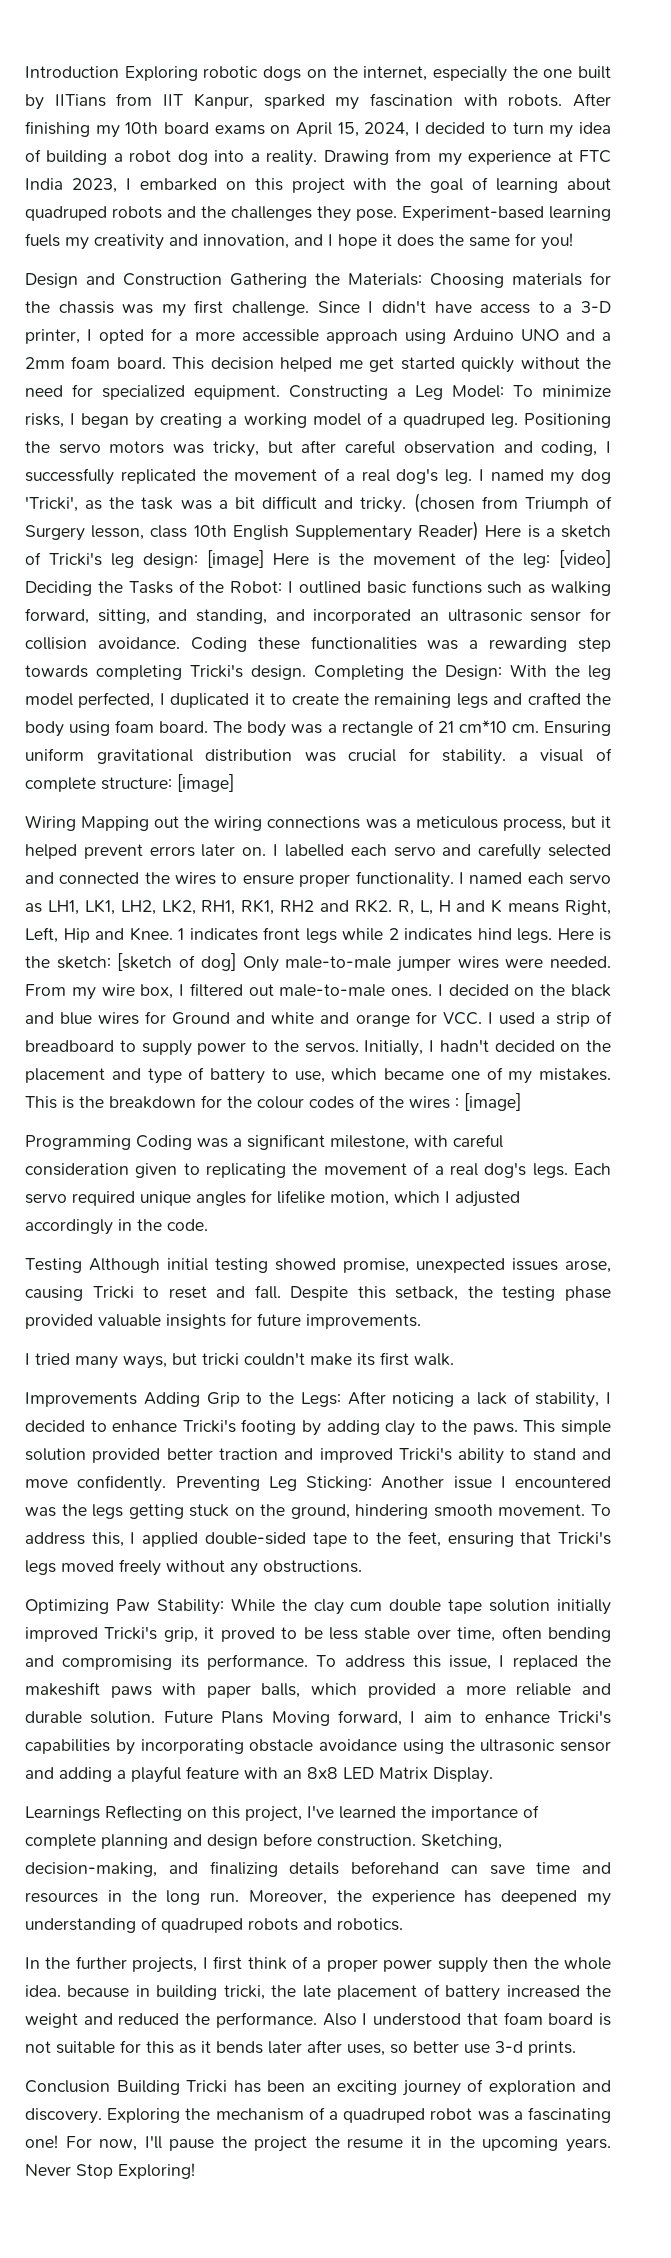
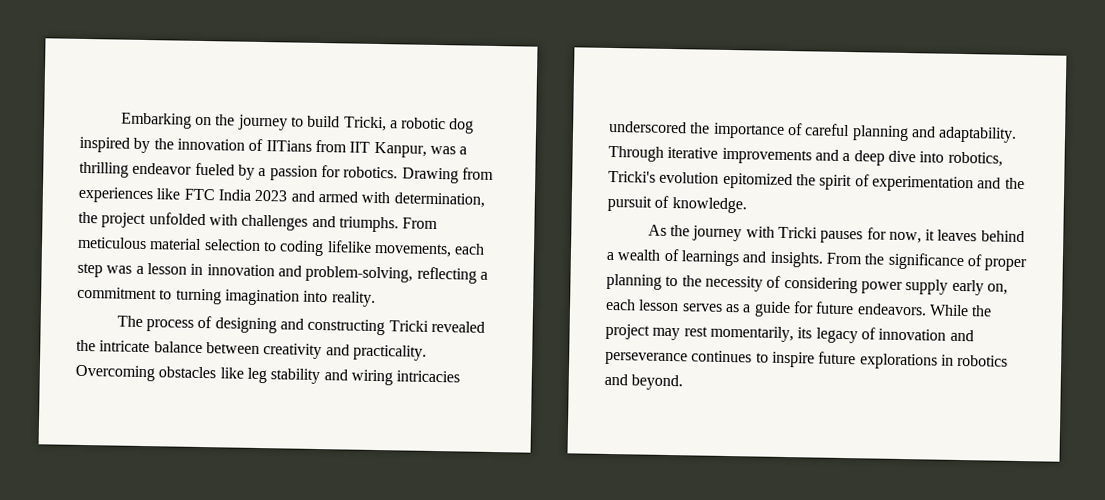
[25,66,611,82] [25,93,611,110] [25,121,611,138] [25,149,611,166] [25,177,612,194] [25,206,611,222] [25,233,573,250] [25,272,611,288] [25,300,612,317] [25,328,611,344] [25,356,611,373] [25,384,611,400] [25,412,611,429] [25,440,612,457] [25,468,611,485] [25,493,612,513] [25,521,611,541] [25,550,611,568] [25,580,611,596] [25,608,611,624] [25,636,611,652] [25,664,611,680] [25,692,611,708] [25,720,612,737] [25,748,612,765] [25,774,234,792] [25,815,611,831] [25,843,611,860] [25,871,612,888] [25,899,611,915] [25,927,611,943] [25,953,611,972] [25,983,611,1000] [25,1011,613,1027] [25,1039,611,1056] [25,1067,611,1084] [25,1093,521,1111] [25,1134,503,1150] [25,1162,612,1178] [25,1190,520,1207] [25,1219,208,1235] [25,1258,611,1273] [25,1285,611,1301] [25,1313,421,1329] [25,1352,454,1369] [25,1391,611,1408] [25,1419,611,1436] [25,1447,611,1464] [25,1475,611,1492] [25,1504,611,1519] [25,1531,612,1547] [25,1559,362,1576] [25,1598,611,1615] [25,1626,612,1642] [25,1654,611,1670] [25,1682,612,1698] [25,1710,611,1726] [25,1739,611,1755] [25,1766,493,1783] [25,1805,396,1822] Introduction Exploring robotic dogs on the internet, especially the one built by IITians from IIT Kanpur, sparked my fascination with robots. After finishing my 10th board exams on April 15, 2024, I decided to turn my idea of building a robot dog into a reality. Drawing from my experience at FTC India 2023, I embarked on this project with the goal of learning about quadruped robots and the challenges they pose. Experiment-based learning fuels my creativity and innovation, and I hope it does the same for you! // Design and Construction Gathering the Materials: Choosing materials for the chassis was my first challenge. Since I didn't have access to a 3-D printer, I opted for a more accessible approach using Arduino UNO and a 2mm foam board. This decision helped me get started quickly without the need for specialized equipment. Constructing a Leg Model: To minimize risks, I began by creating a working model of a quadruped leg. Positioning the servo motors was tricky, but after careful observation and coding, I successfully replicated the movement of a real dog's leg. I named my dog 'Tricki', as the task was a bit difficult and tricky. (chosen from Triumph of Surgery lesson, class 10th English Supplementary Reader) Here is a sketch of Tricki's leg design: [image] Here is the movement of the leg: [video] Deciding the Tasks of the Robot: I outlined basic functions such as walking forward, sitting, and standing, and incorporated an ultrasonic sensor for collision avoidance. Coding these functionalities was a rewarding step towards completing Tricki's design. Completing the Design: With the leg model perfected, I duplicated it to create the remaining legs and crafted the body using foam board. The body was a rectangle of 21 cm*10 cm. Ensuring uniform gravitational distribution was crucial for stability. a visual of complete structure: [image] // Wiring Mapping out the wiring connections was a meticulous process, but it helped prevent errors later on. I labelled each servo and carefully selected and connected the wires to ensure proper functionality. I named each servo as LH1, LK1, LH2, LK2, RH1, RK1, RH2 and RK2. R, L, H and K means Right, Left, Hip and Knee. 1 indicates front legs while 2 indicates hind legs. Here is the sketch: [sketch of dog] Only male-to-male jumper wires were needed. From my wire box, I filtered out male-to-male ones. I decided on the black and blue wires for Ground and white and orange for VCC. I used a strip of breadboard to supply power to the servos. Initially, I hadn't decided on the placement and type of battery to use, which became one of my mistakes. This is the breakdown for the colour codes of the wires : [image] // Programming Coding was a significant milestone, with careful consideration given to replicating the movement of a real dog's legs. Each servo required unique angles for lifelike motion, which I adjusted accordingly in the code. // Testing Although initial testing showed promise, unexpected issues arose, causing Tricki to reset and fall. Despite this setback, the testing phase provided valuable insights for future improvements. // I tried many ways, but tricki couldn't make its first walk. // Improvements Adding Grip to the Legs: After noticing a lack of stability, I decided to enhance Tricki's footing by adding clay to the paws. This simple solution provided better traction and improved Tricki's ability to stand and move confidently. Preventing Leg Sticking: Another issue I encountered was the legs getting stuck on the ground, hindering smooth movement. To address this, I applied double-sided tape to the feet, ensuring that Tricki's legs moved freely without any obstructions. // Optimizing Paw Stability: While the clay cum double tape solution initially improved Tricki's grip, it proved to be less stable over time, often bending and compromising its performance. To address this issue, I replaced the makeshift paws with paper balls, which provided a more reliable and durable solution. Future Plans Moving forward, I aim to enhance Tricki's capabilities by incorporating obstacle avoidance using the ultrasonic sensor and adding a playful feature with an 8x8 LED Matrix Display. // Learnings Reflecting on this project, I've learned -> [120,112,475,134] [79,136,468,158] [79,161,494,184] [78,186,485,208] [78,211,439,233] [77,236,486,258] [77,262,488,284] [77,286,376,307] [116,315,485,336] [76,339,427,361] [75,364,461,386] [609,120,687,134] Embarking on the journey to build Tricki, a robotic dog inspired by the innovation of IITians from IIT Kanpur, was a thrilling endeavor fueled by a passion for robotics. Drawing from experiences like FTC India 2023 and armed with determination, the project unfolded with challenges and triumphs. From meticulous material selection to coding lifelike movements, each step was a lesson in innovation and problem-solving, reflecting a commitment to turning imagination into reality. // The process of designing and constructing Tricki revealed the intricate balance between creativity and practicality. Overcoming obstacles like leg stability and wiring intricacies underscored
[25,1834,96,1849] complete -> [804,123,851,137] careful
[207,1833,502,1849] [25,1861,611,1877] [25,1890,611,1906] [25,1917,403,1933] [25,1956,612,1973] [25,1984,611,2001] [25,2012,612,2028] [25,2040,576,2056] [25,2079,611,2096] [25,2107,611,2124] [25,2135,612,2152] [25,2163,195,2179] design before construction. Sketching, decision-making, and finalizing details beforehand can save time and resources in the long run. Moreover, the experience has deepened my understanding of quadruped robots and robotics. // In the further projects, I first think of a proper power supply then the whole idea. because in building tricki, the late placement of battery increased the weight and reduced the performance. Also I understood that foam board is not suitable for this as it bends later after uses, so better use 3-d prints. // Conclusion Building Tricki has been an exciting journey of exploration and discovery. Exploring the mechanism of a quadruped robot was a fascinating one! For now, I'll pause the project the resume it in the upcoming years. Never Stop Exploring! -> [938,126,1018,143] [608,145,1003,167] [608,170,1025,193] [607,195,747,214] [647,224,1025,244] [606,248,1028,272] [606,273,1008,296] [605,298,993,318] [605,323,974,344] [605,350,1009,370] [604,373,684,391] adaptability. Through iterative improvements and a deep dive into robotics, Tricki's evolution epitomized the spirit of experimentation and the pursuit of knowledge. // As the journey with Tricki pauses for now, it leaves behind a wealth of learnings and insights. From the significance of proper planning to the necessity of considering power supply early on, each lesson serves as a guide for future endeavors. While the project may rest momentarily, its legacy of innovation and perseverance continues to inspire future explorations in robotics and beyond.

